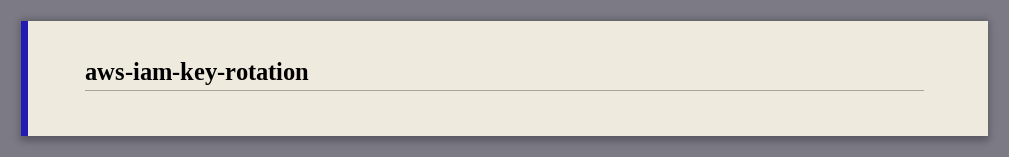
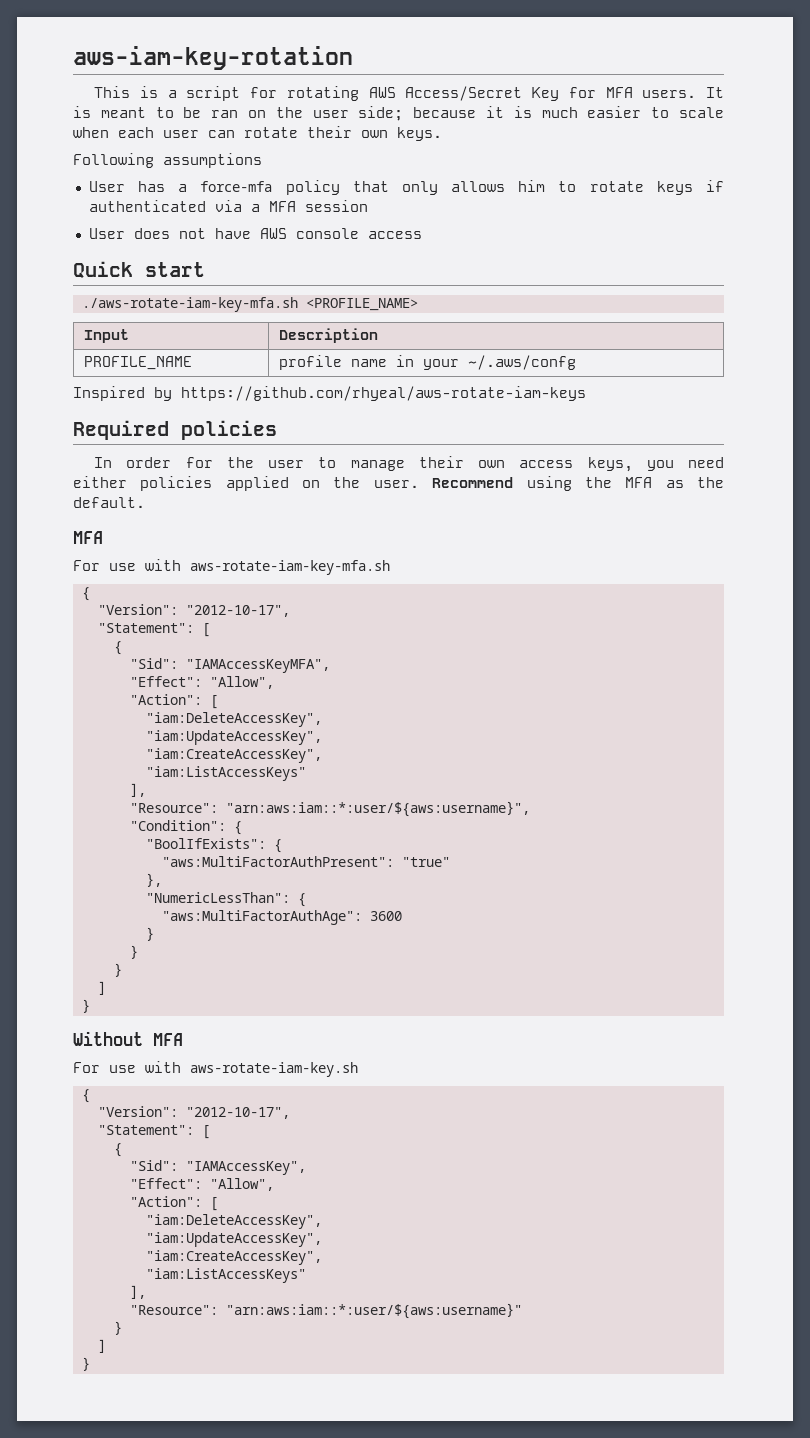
(309, 73) none -> [94,86,724,101] [73,106,724,121] [73,126,442,141] [73,153,262,168] [88,180,725,195] [88,200,368,212] [88,228,422,239] [73,261,205,278] [81,297,418,312] [84,329,130,343] [279,328,379,343] [84,356,193,370] [279,355,577,370] [73,386,586,401] [73,420,277,440] [94,456,724,472] [73,476,725,491] [73,497,145,508] [73,531,103,544] [73,559,390,575] [81,587,90,601] [97,604,290,617] [97,623,210,637] [113,641,122,655] [129,658,330,673] [129,676,274,689] [129,694,218,709] [145,712,322,727] [145,730,322,745] [145,748,322,763] [145,766,306,781] [129,783,146,797] [129,801,530,817] [129,820,242,835] [145,838,282,853] [161,856,450,867] [145,873,162,887] [145,892,306,907] [161,910,402,925] [145,927,154,941] [129,945,138,959] [113,963,122,977] [97,981,106,995] [81,999,90,1013] [73,1031,183,1046] [73,1061,358,1077] [81,1089,90,1103] [97,1106,290,1119] [97,1125,210,1139] [113,1143,122,1157] [129,1160,306,1175] [129,1178,274,1191] [129,1196,218,1211] [145,1214,322,1229] [145,1232,322,1247] [145,1250,322,1265] [145,1268,306,1283] [129,1285,146,1299] [129,1303,522,1319] [113,1321,122,1335] [97,1339,106,1353] [81,1357,90,1371] // This is a script for rotating AWS Access/Secret Key for MFA users. It is meant to be ran on the user side; because it is much easier to scale when each user can rotate their own keys. // Following assumptions // User has a force-mfa policy that only allows him to rotate keys if authenticated via a MFA session // User does not have AWS console access // Quick start // ./aws-rotate-iam-key-mfa.sh <PROFILE_NAME> // Input | Description // PROFILE_NAME | profile name in your ~/.aws/confg // Inspired by https://github.com/rhyeal/aws-rotate-iam-keys // Required policies // In order for the user to manage their own access keys, you need either policies applied on the user. Recommend using the MFA as the default. // MFA // For use with aws-rotate-iam-key-mfa.sh // { // "Version": "2012-10-17", // "Statement": [ // { // "Sid": "IAMAccessKeyMFA", // "Effect": "Allow", // "Action": [ // "iam:DeleteAccessKey", // "iam:UpdateAccessKey", // "iam:CreateAccessKey", // "iam:ListAccessKeys" // ], // "Resource": "arn:aws:iam::*:user/${aws:username}", // "Condition": { // "BoolIfExists": { // "aws:MultiFactorAuthPresent": "true" // }, // "NumericLessThan": { // "aws:MultiFactorAuthAge": 3600 // } // } // } // ] // } // Without MFA // For use with aws-rotate-iam-key.sh // { // "Version": "2012-10-17", // "Statement": [ // { // "Sid": "IAMAccessKey", // "Effect": "Allow", // "Action": [ // "iam:DeleteAccessKey", // "iam:UpdateAccessKey", // "iam:CreateAccessKey", // "iam:ListAccessKeys" // ], // "Resource": "arn:aws:iam::*:user/${aws:username}" // } // ] // }

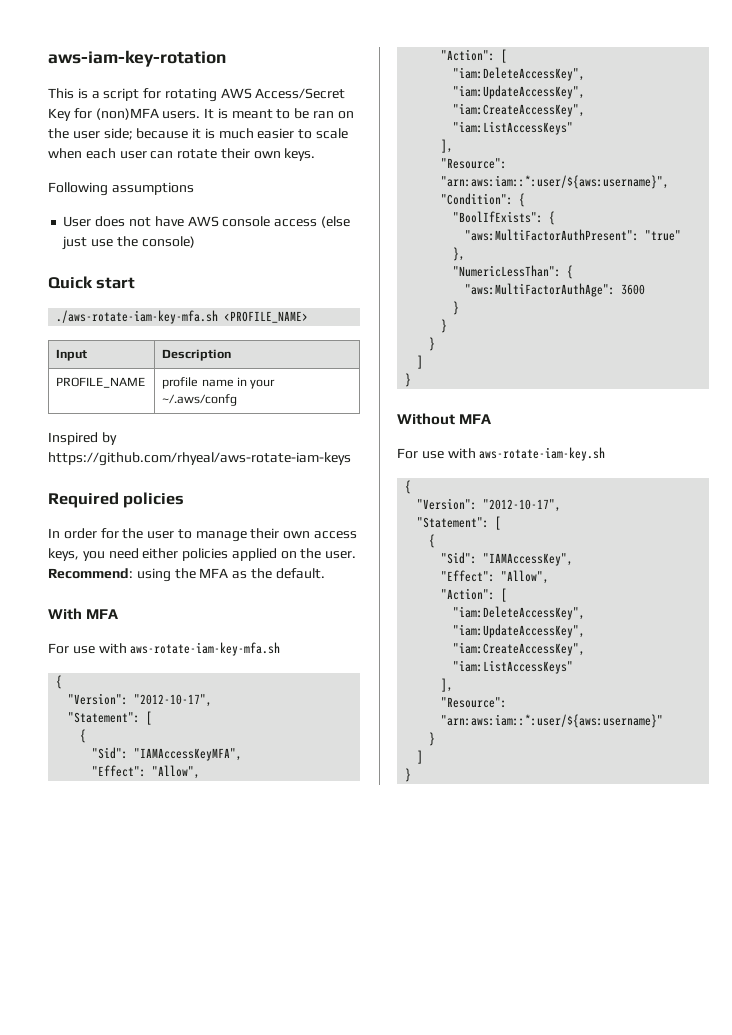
[605,87,633,98] MFA -> [95,108,159,120] (non)MFA
[88,180,725,195] [88,200,368,212] // User has a force-mfa policy that only allows him to rotate keys if authenticated via a MFA session -> (194, 188) none
(422, 235) none -> [320,216,350,228] [62,236,195,250] (else just use the console)
[432,477,514,488] Recommend -> [48,568,133,579] Recommend:
(145, 502) none -> [48,608,82,620] With

